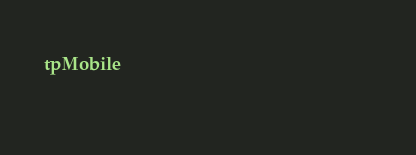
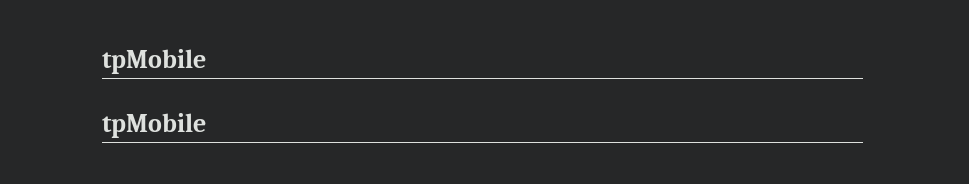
[44,57,121,75] tpMobile -> [102,49,206,74] [102,113,206,138] tpMobile // tpMobile

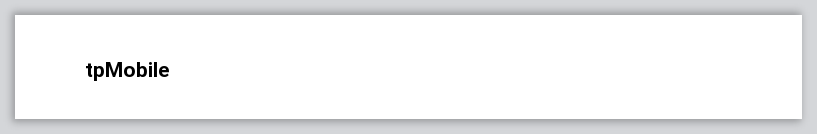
[102,49,206,74] [102,113,206,138] tpMobile // tpMobile -> [85,62,169,81] tpMobile

